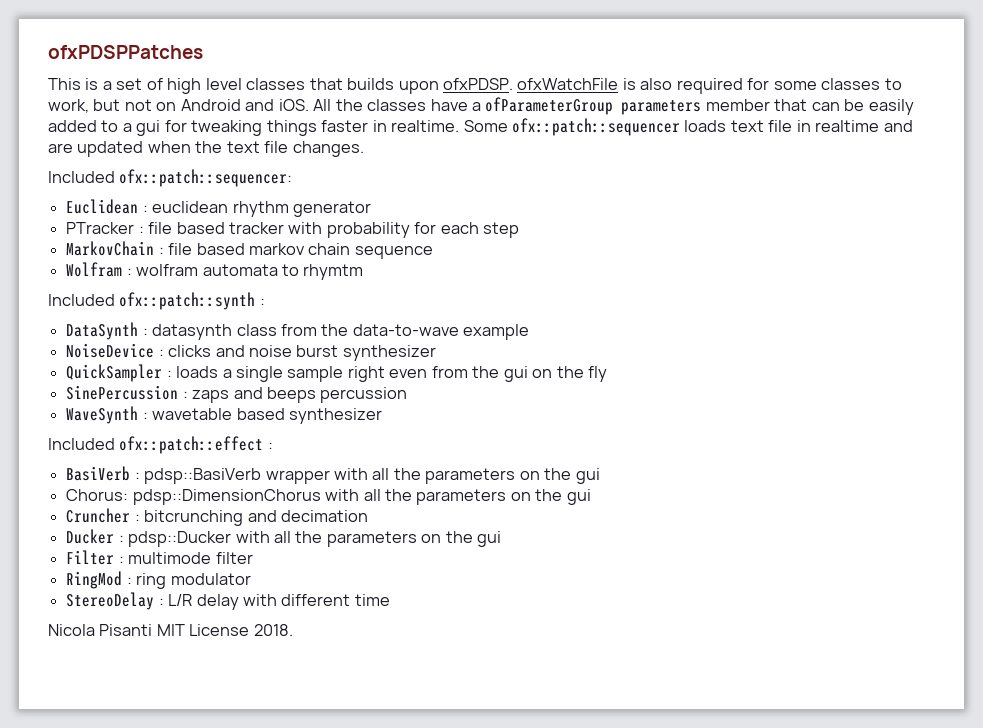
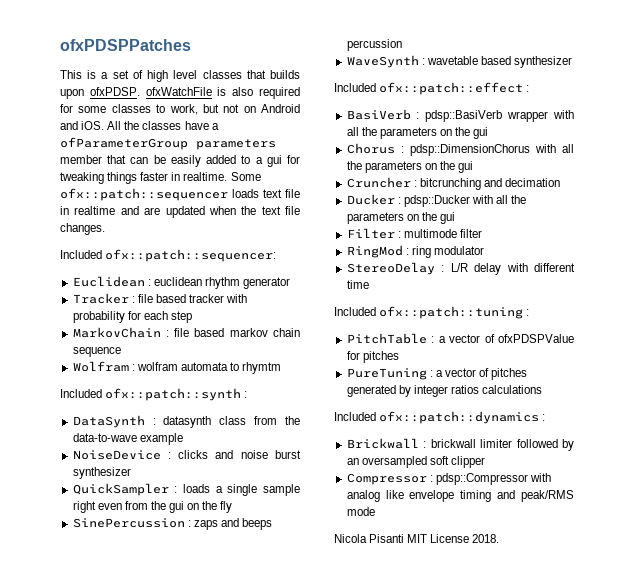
[66,222,135,234] PTracker -> [72,293,129,304] Tracker
[66,489,129,501] Chorus: -> [346,143,404,154] Chorus :
(390, 600) none -> [334,306,530,319] [346,333,574,344] [346,351,399,363] [346,368,528,380] [346,385,543,397] [334,411,546,424] [346,438,574,451] [346,456,485,468] [346,473,551,485] [346,490,574,502] [346,507,375,516] // Included ofx::patch::tuning : // PitchTable : a vector of ofxPDSPValue for pitches // PureTuning : a vector of pitches generated by integer ratios calculations // Included ofx::patch::dynamics : // Brickwall : brickwall limiter followed by an oversampled soft clipper // Compressor : pdsp::Compressor with analog like envelope timing and peak/RMS mode

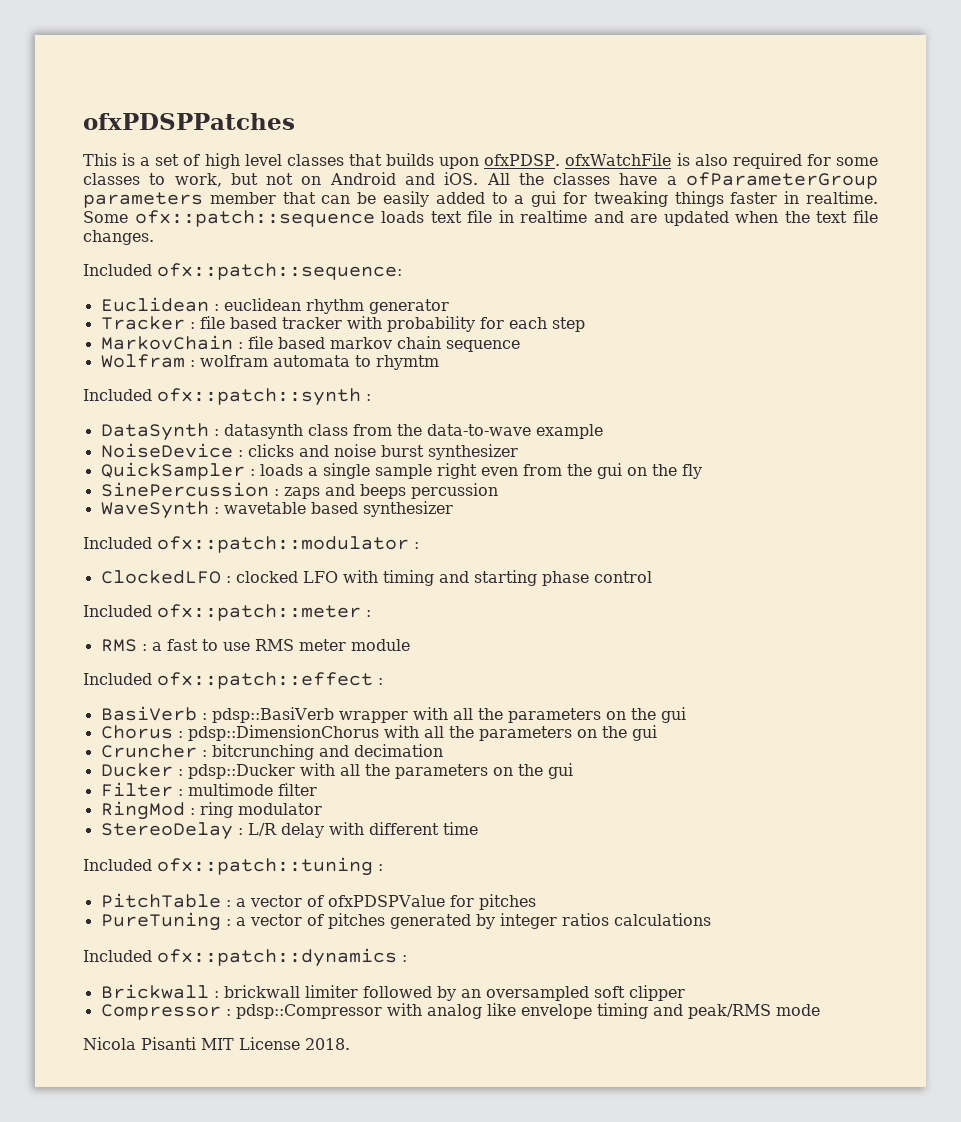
[60,188,228,201] ofx::patch::sequencer -> [134,210,375,227] ofx::patch::sequence
[105,249,277,262] ofx::patch::sequencer: -> [157,263,402,280] ofx::patch::sequence:
(573, 62) none -> [83,536,419,553] [100,570,652,586] [83,604,371,621] [100,639,410,652] // Included ofx::patch::modulator : // ClockedLFO : clocked LFO with timing and starting phase control // Included ofx::patch::meter : // RMS : a fast to use RMS meter module

